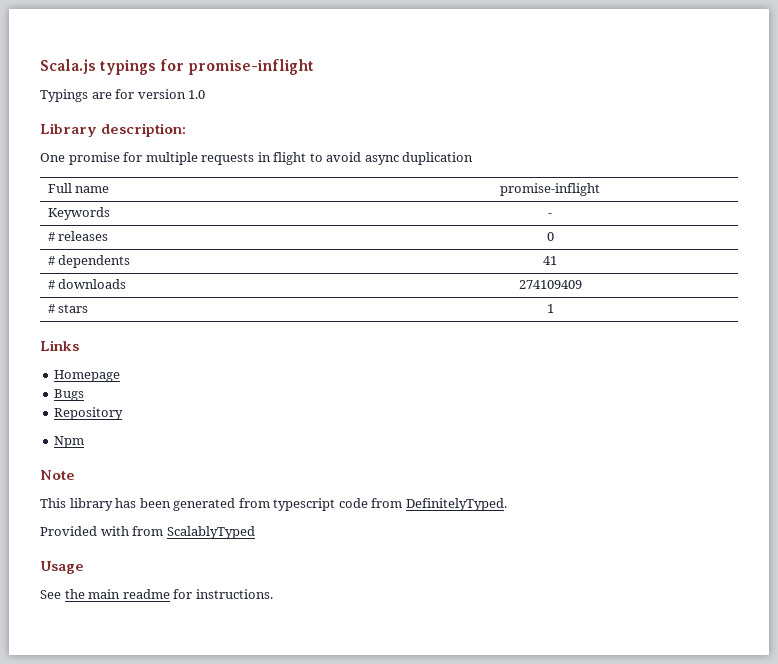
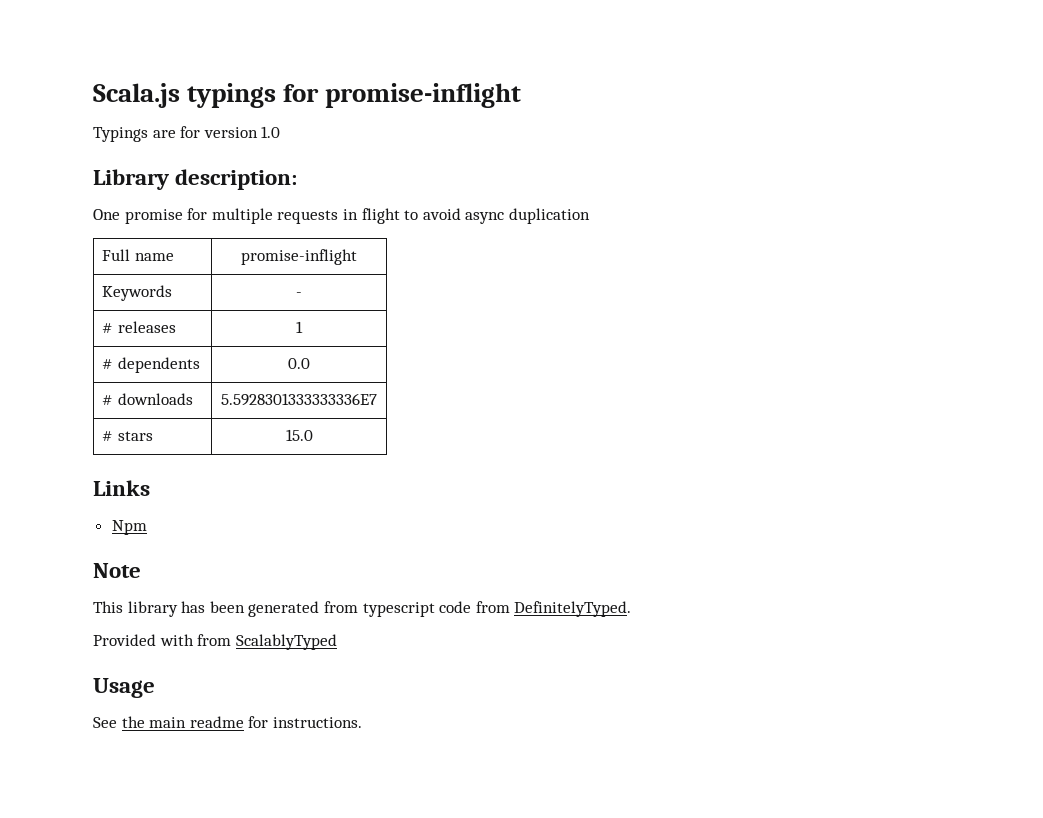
[546,232,554,241] 0 -> [296,321,303,333] 1
[543,256,557,265] 41 -> [288,358,310,369] 0.0
[518,280,582,289] 274109409 -> [221,393,377,406] 5.5928301333333336E7
[546,304,554,313] 1 -> [285,429,313,441] 15.0
[54,370,121,382] [54,389,85,401] [54,407,124,420] // Homepage // Bugs // Repository -> (150, 488) none

